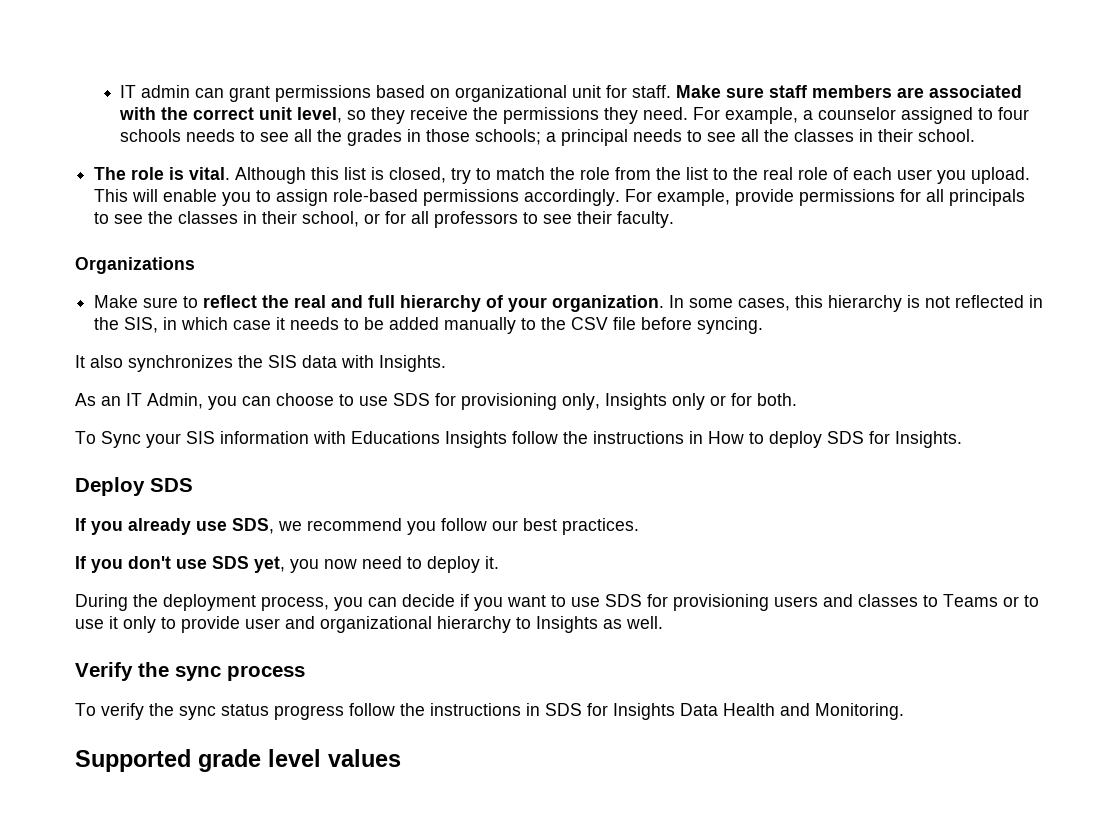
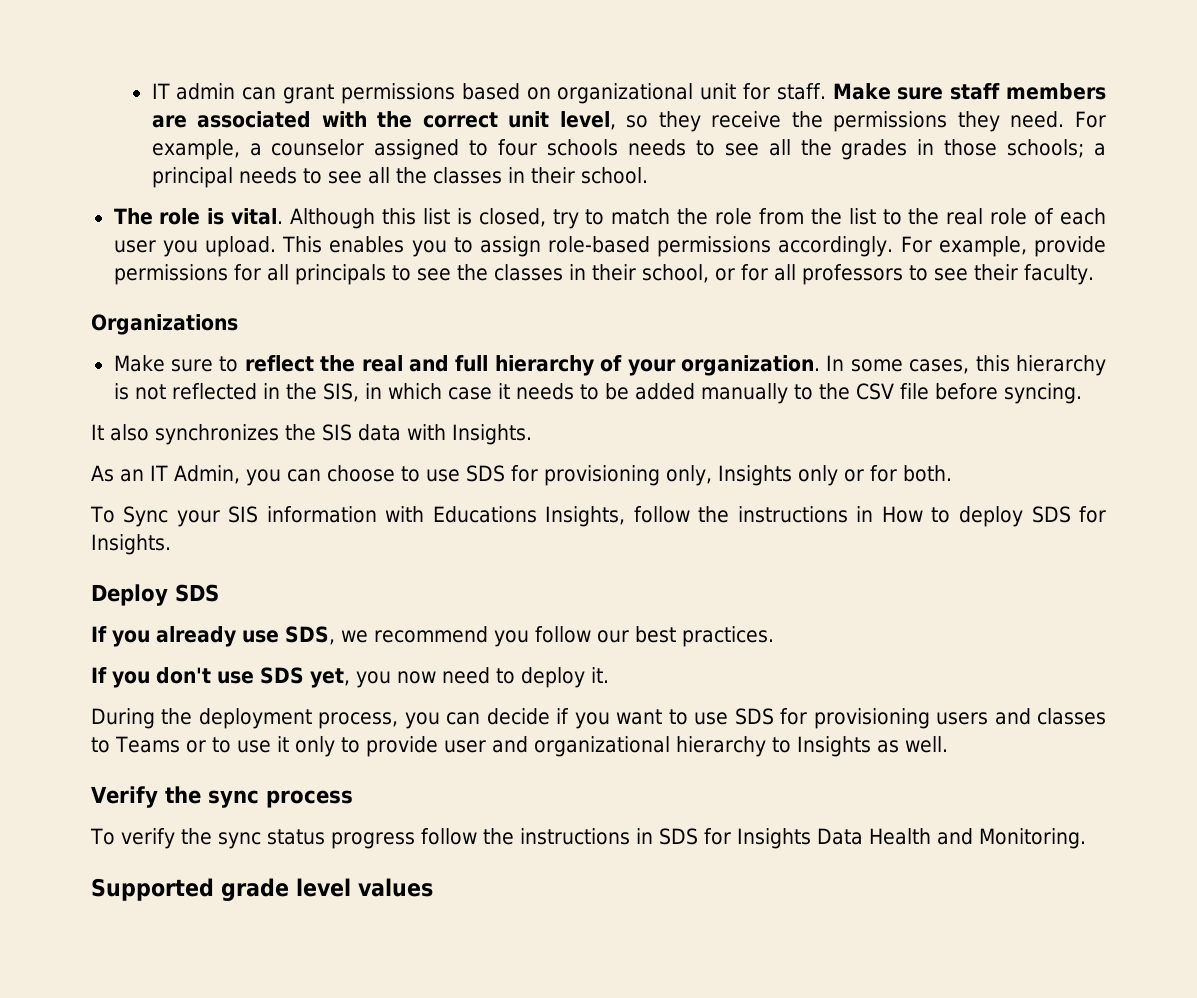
[132,189,218,202] will enable -> [329,236,405,253] enables
[445,431,507,448] Insights -> [545,506,626,527] Insights,

